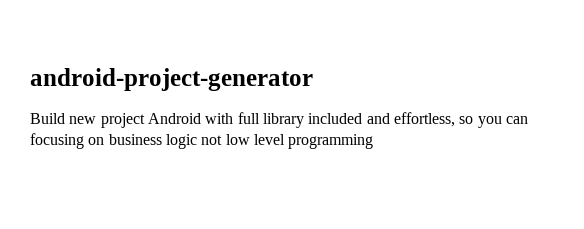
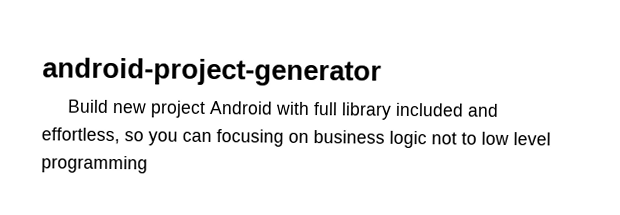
(223, 140) none -> [461,132,477,145] to

